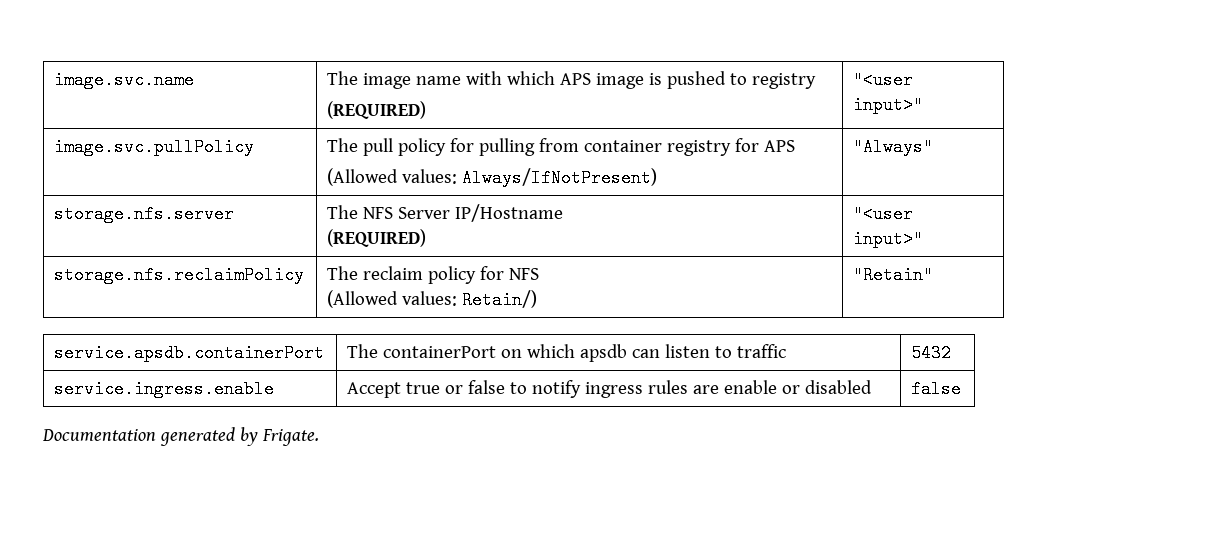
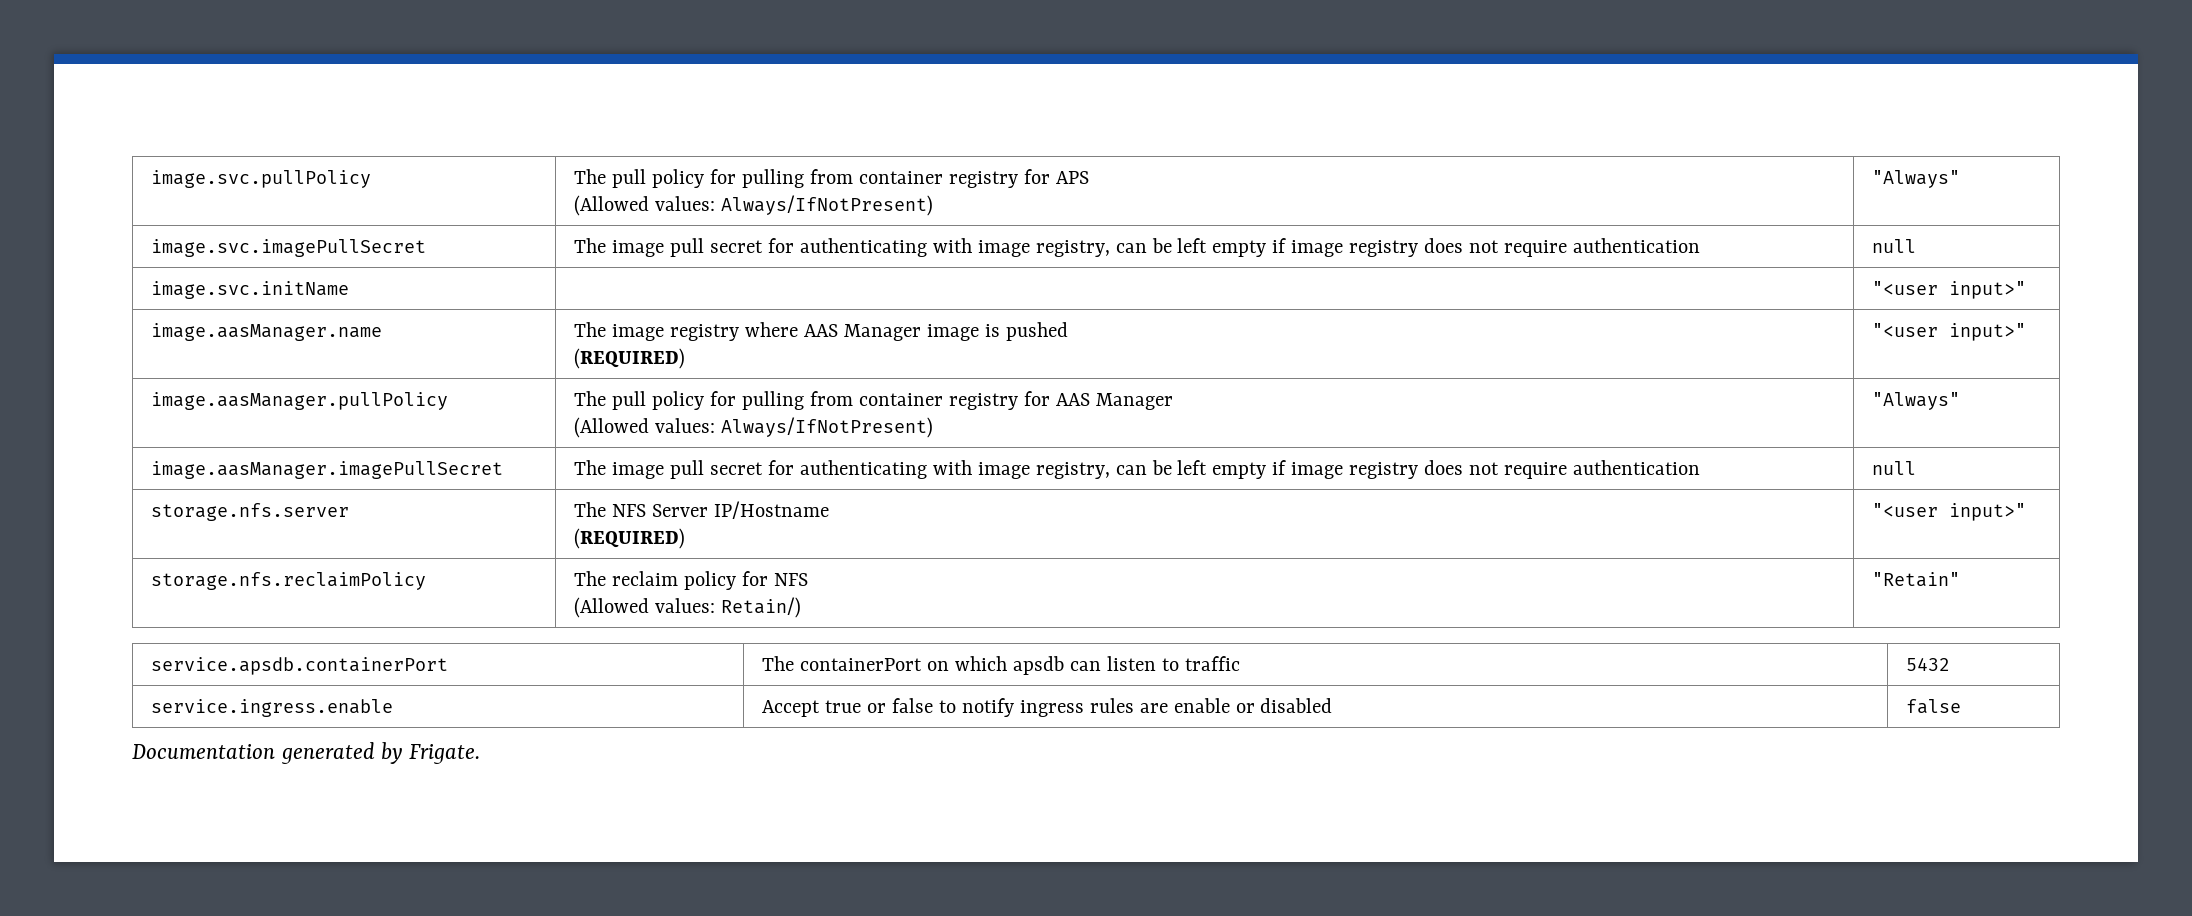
[54,71,195,89] [327,71,817,89] [327,101,427,119] [853,71,914,89] [853,96,924,114] image.svc.name | The image name with which APS image is pushed to registry // (REQUIRED) | "<user input>" // -> (151, 179) none
(934, 147) none -> [151,239,427,257] [574,238,1700,257] [1872,239,1917,253] [151,281,350,299] [1872,281,2027,299] [151,323,383,341] [574,322,1068,341] [574,348,686,369] [1872,323,2027,341] [151,392,449,410] [574,391,1173,410] [574,417,934,438] [1872,392,1961,410] [151,461,504,479] [574,460,1700,479] [1872,461,1917,475] // image.svc.imagePullSecret | The image pull secret for authenticating with image registry, can be left empty if image registry does not require authentication | null // image.svc.initName | | "<user input>" // image.aasManager.name | The image registry where AAS Manager image is pushed // (REQUIRED) | "<user input>" // image.aasManager.pullPolicy | The pull policy for pulling from container registry for AAS Manager // (Allowed values: Always/IfNotPresent) | "Always" // image.aasManager.imagePullSecret | The image pull secret for authenticating with image registry, can be left empty if image registry does not require authentication | null

